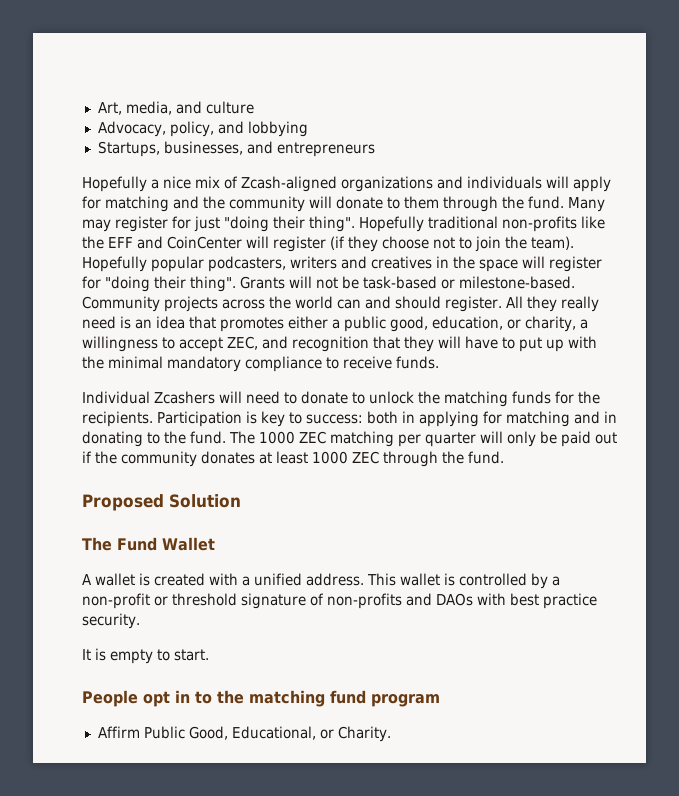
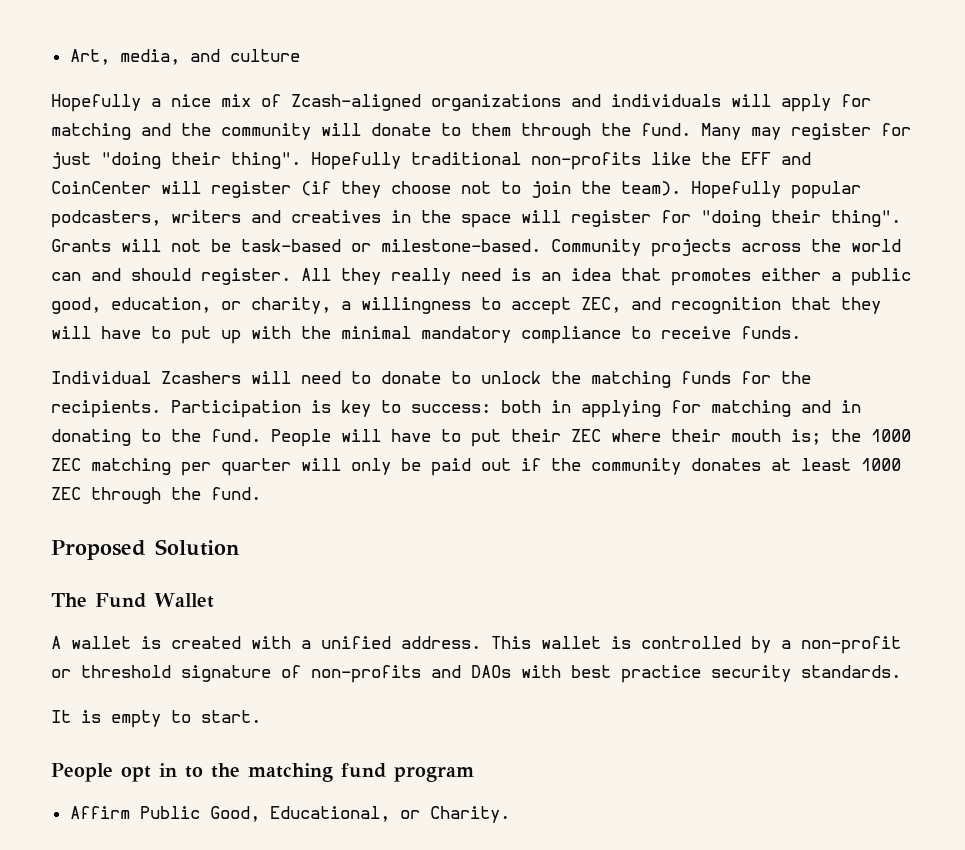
[97,121,308,137] [97,141,375,157] // Advocacy, policy, and lobbying // Startups, businesses, and entrepreneurs -> (300, 55) none
[229,431,255,444] The -> [271,429,861,447] People will have to put their ZEC where their mouth is; the
[82,613,140,629] security. -> [711,665,901,682] security standards.

